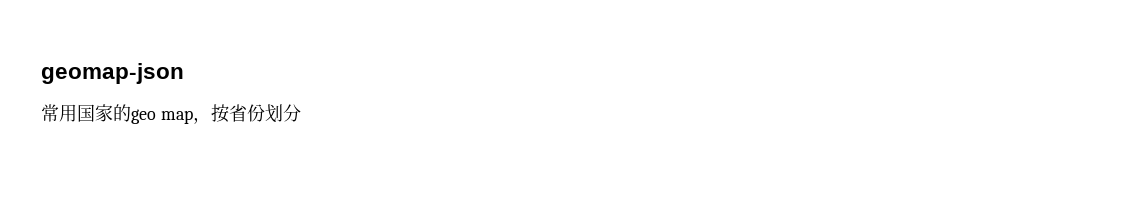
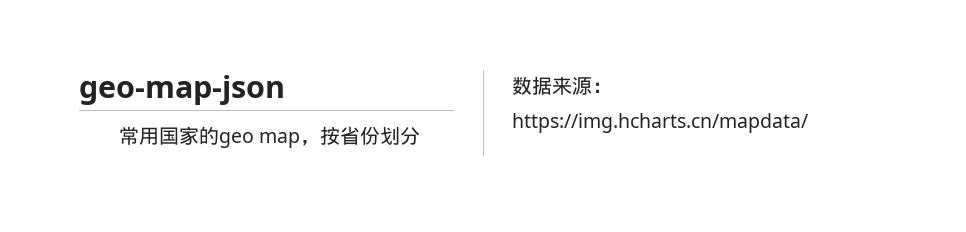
[41,63,184,84] geomap-json -> [79,75,285,105] geo-map-json
(301, 113) none -> [512,76,612,95] [512,113,809,133] // 数据来源：https://img.hcharts.cn/mapdata/

